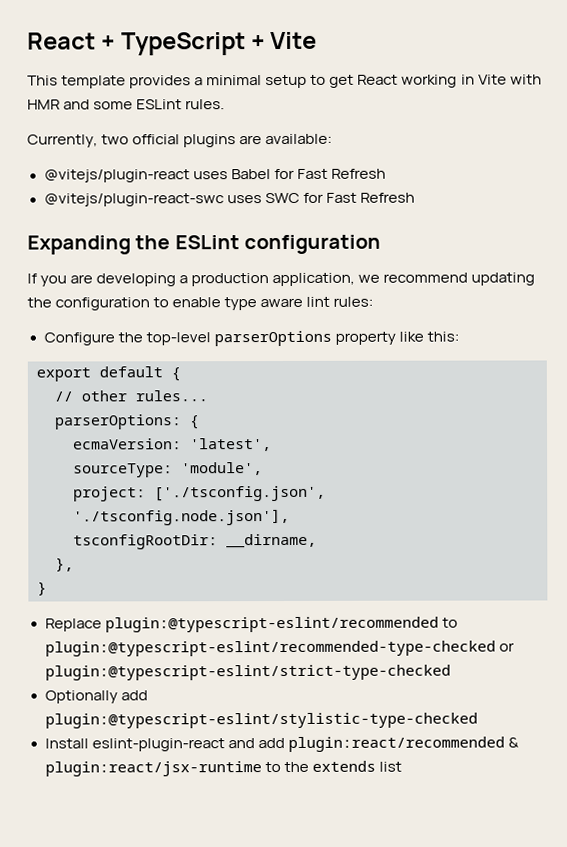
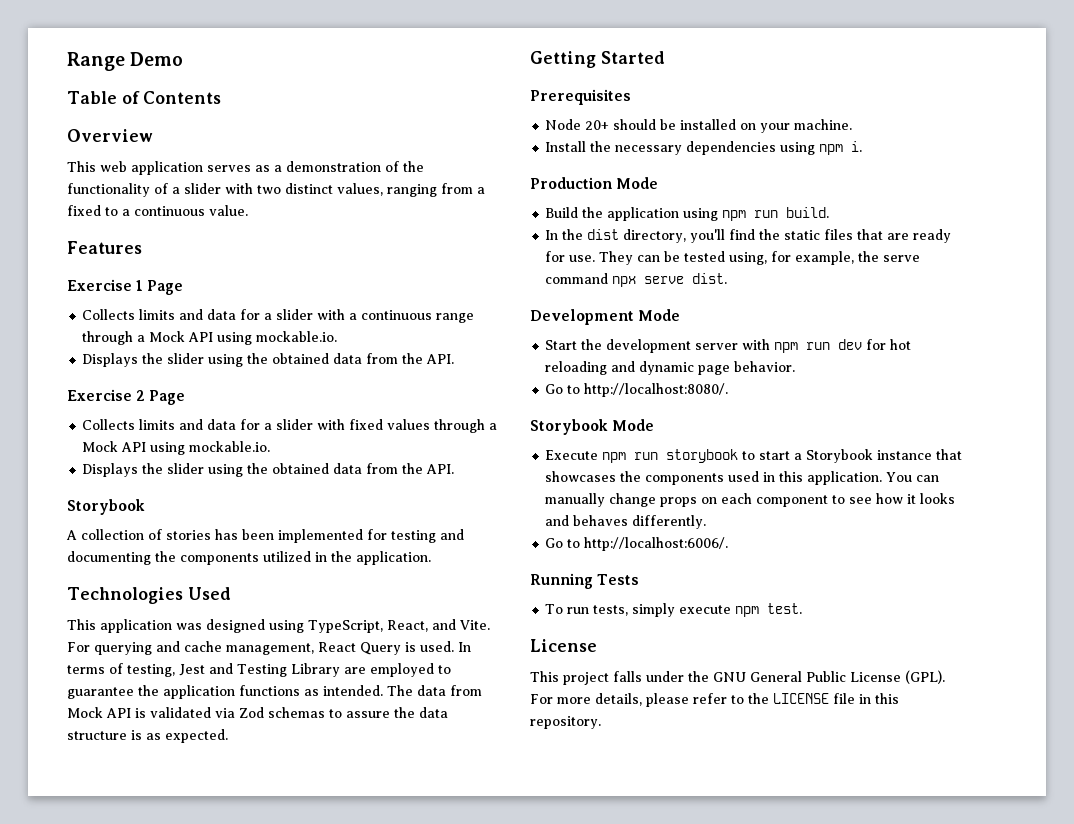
[27,31,318,56] [27,74,542,89] [27,99,226,110] [27,133,333,148] [43,168,386,183] [43,192,415,207] [27,234,382,255] [27,272,536,287] [27,296,374,311] [43,330,459,347] [36,366,181,382] [54,390,208,402] [54,414,200,430] [73,438,272,452] [73,462,263,478] [73,485,326,502] [73,508,290,526] [73,533,317,550] [55,557,74,572] [37,581,47,596] [44,616,458,633] [44,640,515,657] [44,664,451,681] [44,690,148,704] [44,712,478,729] [44,736,519,752] [44,760,402,777] React + TypeScript + Vite // This template provides a minimal setup to get React working in Vite with HMR and some ESLint rules. // Currently, two official plugins are available: // @vitejs/plugin-react uses Babel for Fast Refresh // @vitejs/plugin-react-swc uses SWC for Fast Refresh // Expanding the ESLint configuration // If you are developing a production application, we recommend updating the configuration to enable type aware lint rules: // Configure the top-level parserOptions property like this: // export default { // // other rules... // parserOptions: { // ecmaVersion: 'latest', // sourceType: 'module', // project: ['./tsconfig.json', './tsconfig.node.json'], // tsconfigRootDir: __dirname, // }, // } // Replace plugin:@typescript-eslint/recommended to plugin:@typescript-eslint/recommended-type-checked or plugin:@typescript-eslint/strict-type-checked // Optionally add plugin:@typescript-eslint/stylistic-type-checked // Install eslint-plugin-react and add plugin:react/recommended & plugin:react/jsx-runtime to the extends list -> [67,52,184,71] [67,91,222,104] [67,129,153,142] [67,161,424,175] [67,183,485,197] [67,205,248,216] [67,241,142,254] [67,279,184,295] [82,309,475,323] [82,331,338,345] [82,353,455,367] [67,389,186,405] [82,419,498,433] [82,441,271,455] [82,463,455,477] [67,499,145,515] [66,529,464,543] [67,551,431,565] [67,587,231,604] [67,619,490,633] [67,641,471,655] [67,663,451,677] [67,685,482,699] [67,707,448,718] [67,729,228,743] [530,51,665,68] [530,89,631,105] [545,119,853,133] [545,141,863,155] [530,177,659,189] [545,207,830,221] [545,229,952,243] [545,251,921,265] [545,273,728,287] [530,309,681,325] [545,339,912,353] [545,361,796,375] [545,383,729,397] [530,419,655,435] [545,449,963,463] [545,471,940,485] [545,493,956,507] [545,515,707,529] [545,537,729,551] [530,573,640,589] [545,603,803,617] [530,639,597,652] [530,670,945,685] [530,693,899,707] [530,716,601,729] Range Demo // Table of Contents // Overview // This web application serves as a demonstration of the functionality of a slider with two distinct values, ranging from a fixed to a continuous value. // Features // Exercise 1 Page // Collects limits and data for a slider with a continuous range through a Mock API using mockable.io. // Displays the slider using the obtained data from the API. // Exercise 2 Page // Collects limits and data for a slider with fixed values through a Mock API using mockable.io. // Displays the slider using the obtained data from the API. // Storybook // A collection of stories has been implemented for testing and documenting the components utilized in the application. // Technologies Used // This application was designed using TypeScript, React, and Vite. For querying and cache management, React Query is used. In terms of testing, Jest and Testing Library are employed to guarantee the application functions as intended. The data from Mock API is validated via Zod schemas to assure the data structure is as expected. // Getting Started // Prerequisites // Node 20+ should be installed on your machine. // Install the necessary dependencies using npm i. // Production Mode // Build the application using npm run build. // In the dist directory, you'll find the static files that are ready for use. They can be tested using, for example, the serve command npx serve dist. // Development Mode // Start the development server with npm run dev for hot reloading and dynamic page behavior. // Go to http://localhost:8080/. // Storybook Mode // Execute npm run storybook to start a Storybook instance that showcases the components used in this application. You can manually change props on each component to see how it looks and behaves differently. // Go to http://localhost:6006/. // Running Tests // To run tests, simply execute npm test. // License // This project falls under the GNU General Public License (GPL). For more details, please refer to the LICENSE file in this repository.

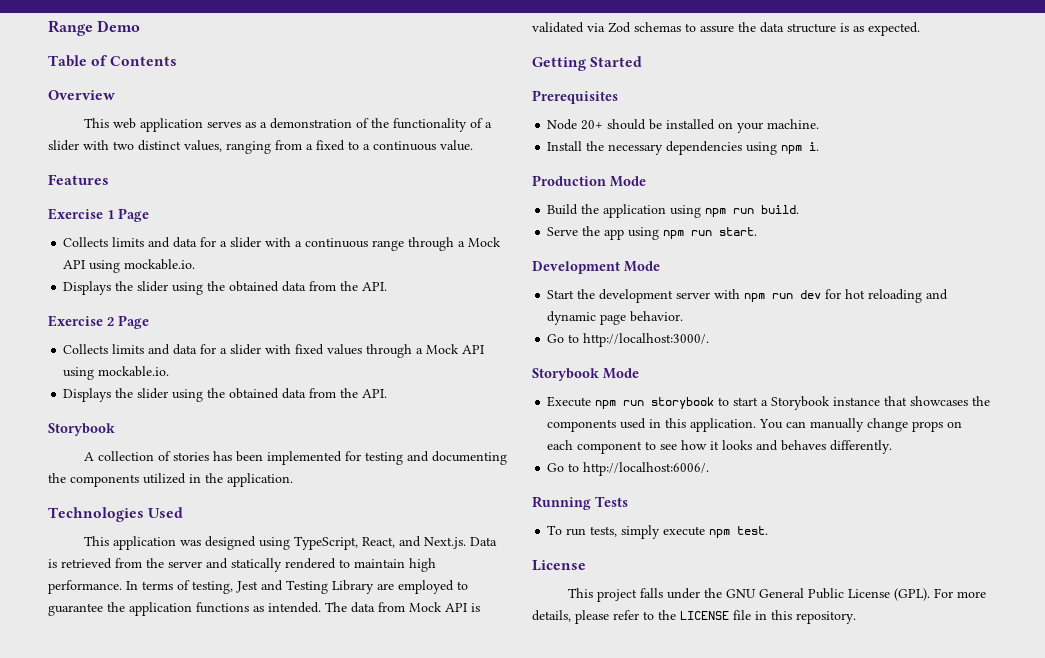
[460,620,490,630] [67,641,454,655] Vite. For querying and cache management, React Query is used. -> [423,537,497,549] [48,558,436,572] [48,580,122,594] Next.js. Data is retrieved from the server and statically rendered to maintain high performance.
[545,229,952,243] [545,251,921,265] [545,273,728,287] In the dist directory, you'll find the static files that are ready for use. They can be tested using, for example, the serve command npx serve dist. -> [547,226,758,240] Serve the app using npm run start.
[584,383,729,397] http://localhost:8080/. -> [583,333,710,347] http://localhost:3000/.

